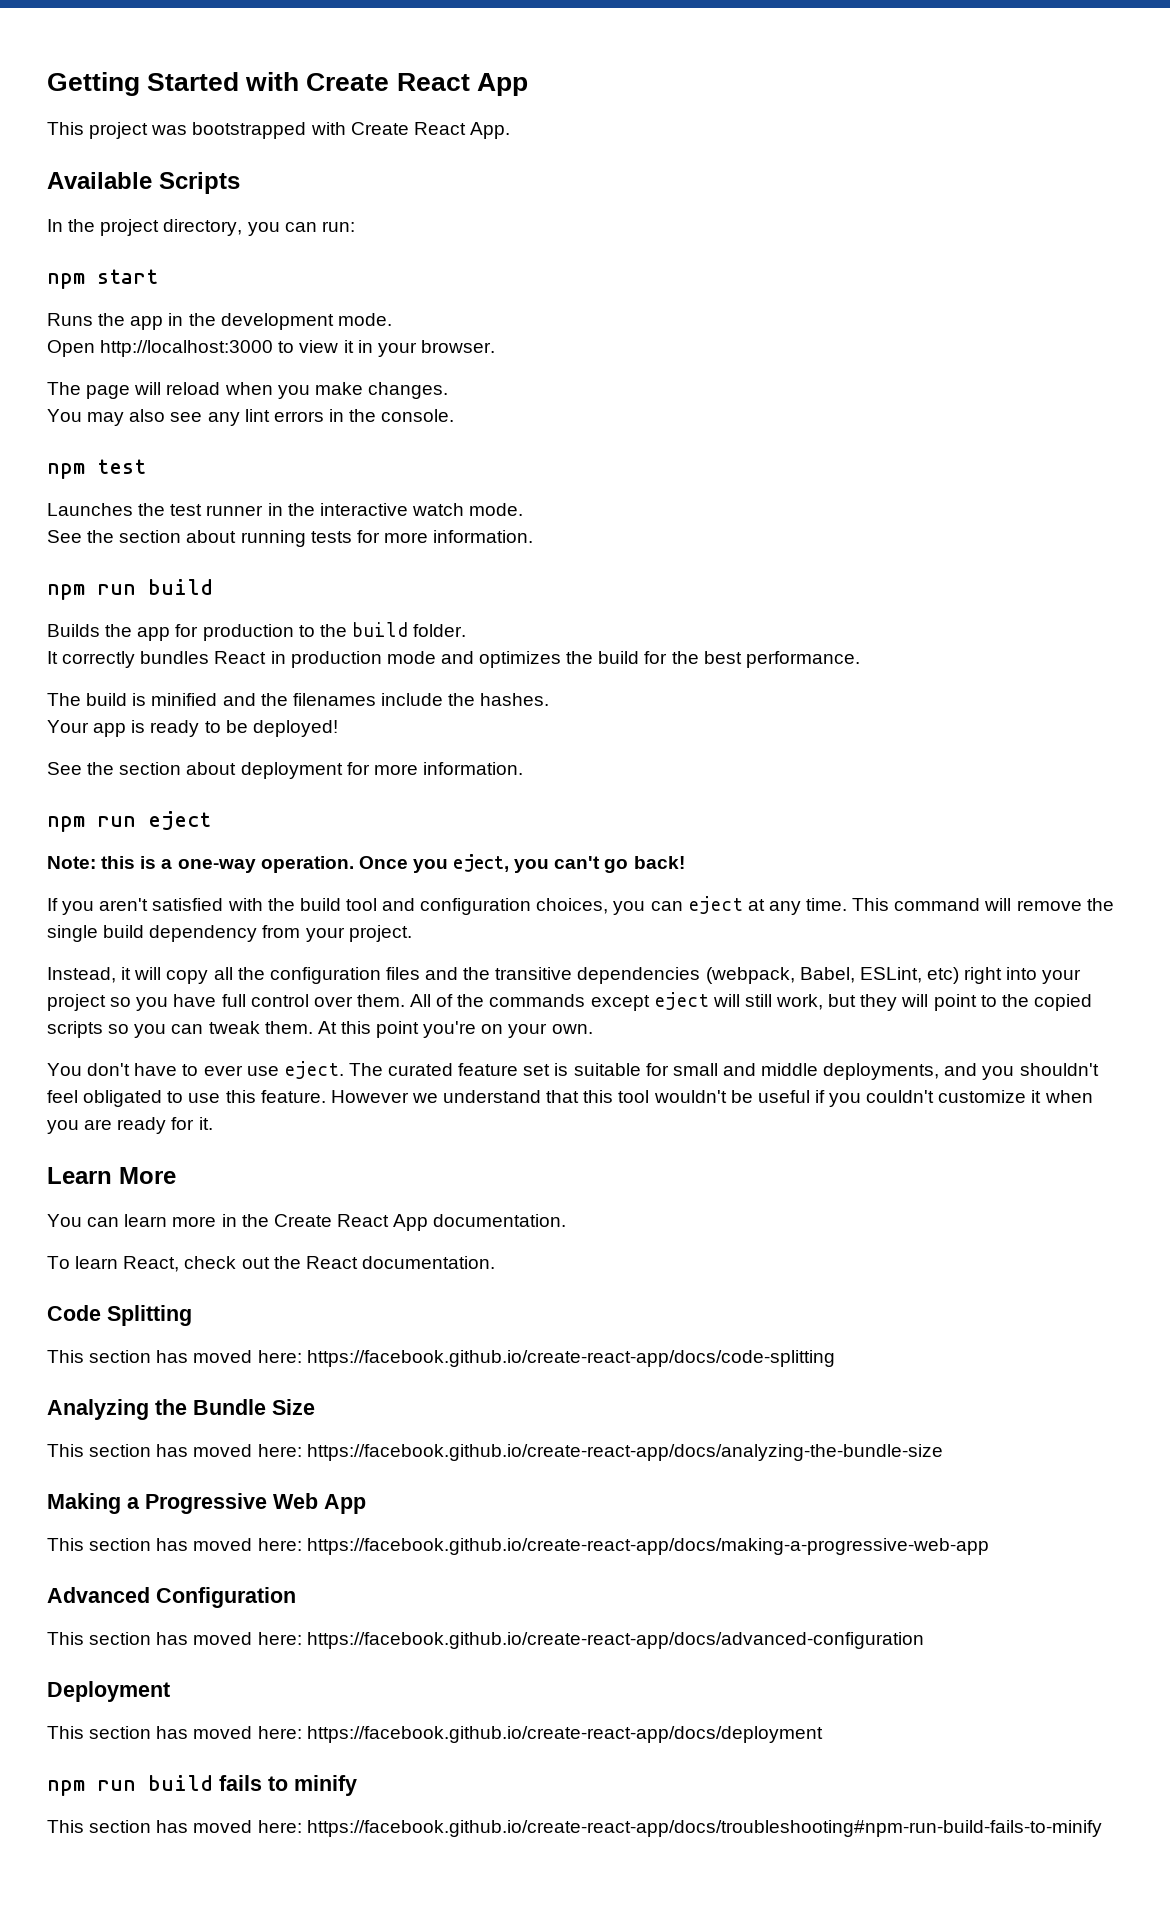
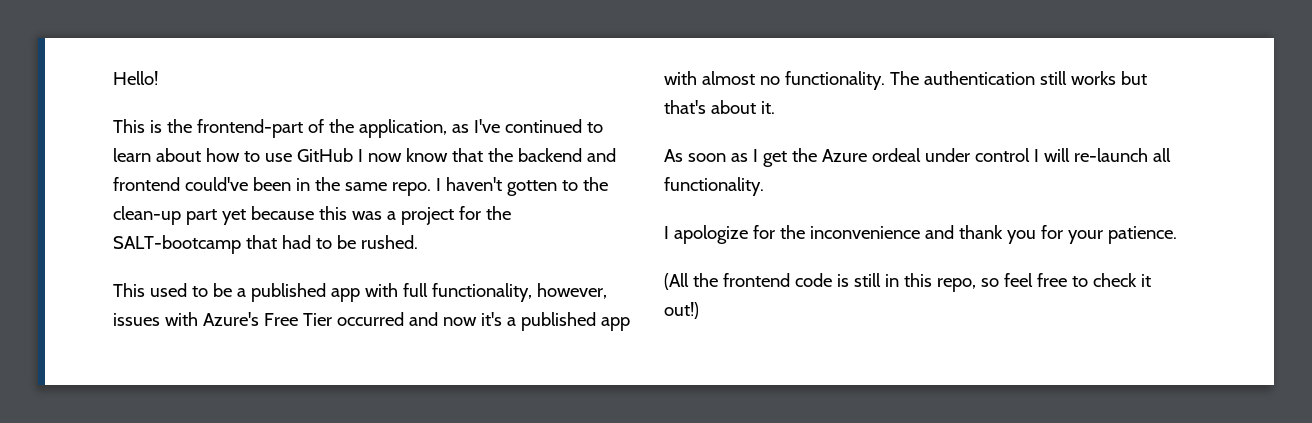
[47,72,528,96] [47,122,510,139] [47,172,240,194] [47,219,355,236] [47,269,158,289] [47,313,392,330] [47,340,495,357] [47,382,448,399] [47,409,455,426] [47,459,146,479] [47,503,524,516] [47,530,534,547] [47,579,213,600] [47,622,467,641] [47,651,860,668] [47,693,550,706] [47,720,338,737] [47,762,523,779] [47,811,211,832] [47,854,685,873] [47,896,1114,915] [47,925,412,942] [47,967,1082,984] [47,992,1092,1011] [47,1021,593,1038] [47,1061,1099,1080] [47,1090,1093,1107] [47,1117,213,1134] [47,1167,176,1184] [47,1214,567,1231] [47,1256,495,1272] [47,1305,192,1326] [47,1350,835,1367] [47,1399,315,1420] [47,1444,943,1461] [47,1493,366,1514] [47,1538,989,1555] [47,1587,296,1608] [47,1632,924,1649] [47,1681,170,1702] [47,1726,823,1743] [47,1775,357,1796] [47,1820,1102,1837] Getting Started with Create React App // This project was bootstrapped with Create React App. // Available Scripts // In the project directory, you can run: // npm start // Runs the app in the development mode. // Open http://localhost:3000 to view it in your browser. // The page will reload when you make changes. // You may also see any lint errors in the console. // npm test // Launches the test runner in the interactive watch mode. // See the section about running tests for more information. // npm run build // Builds the app for production to the build folder. // It correctly bundles React in production mode and optimizes the build for the best performance. // The build is minified and the filenames include the hashes. // Your app is ready to be deployed! // See the section about deployment for more information. // npm run eject // Note: this is a one-way operation. Once you eject, you can't go back! // If you aren't satisfied with the build tool and configuration choices, you can eject at any time. This command will remove the single build dependency from your project. // Instead, it will copy all the configuration files and the transitive dependencies (webpack, Babel, ESLint, etc) right into your project so you have full control over them. All of the commands except eject will still work, but they will point to the copied scripts so you can tweak them. At this point you're on your own. // You don't have to ever use eject. The curated feature set is suitable for small and middle deployments, and you shouldn't feel obligated to use this feature. However we understand that this tool wouldn't be useful if you couldn't customize it when you are ready for it. // Learn More // You can learn more in the Create React App documentation. // To learn React, check out the React documentation. // Code Splitting // This section has moved here: https://facebook.github.io/create-react-app/docs/code-splitting // Analyzing the Bundle Size // This section has moved here: https://facebook.github.io/create-react-app/docs/analyzing-the-bundle-size // Making a Progressive Web App // This section has moved here: https://facebook.github.io/create-react-app/docs/making-a-progressive-web-app // Advanced Configuration // This section has moved here: https://facebook.github.io/create-react-app/docs/advanced-configuration // Deployment // This section has moved here: https://facebook.github.io/create-react-app/docs/deployment // npm run build fails to minify // This section has moved here: https://facebook.github.io/create-react-app/docs/troubleshooting#npm-run-build-fails-to-minify -> [113,71,158,85] [113,119,603,138] [113,148,616,162] [113,177,608,196] [113,206,511,225] [113,235,418,254] [113,283,607,302] [113,312,630,331] [664,71,1147,90] [664,100,775,114] [664,148,1171,167] [664,177,764,196] [664,225,1177,244] [664,273,1151,292] [664,302,699,319] Hello! // This is the frontend-part of the application, as I've continued to learn about how to use GitHub I now know that the backend and frontend could've been in the same repo. I haven't gotten to the clean-up part yet because this was a project for the SALT-bootcamp that had to be rushed. // This used to be a published app with full functionality, however, issues with Azure's Free Tier occurred and now it's a published app with almost no functionality. The authentication still works but that's about it. // As soon as I get the Azure ordeal under control I will re-launch all functionality. // I apologize for the inconvenience and thank you for your patience. // (All the frontend code is still in this repo, so feel free to check it out!)

